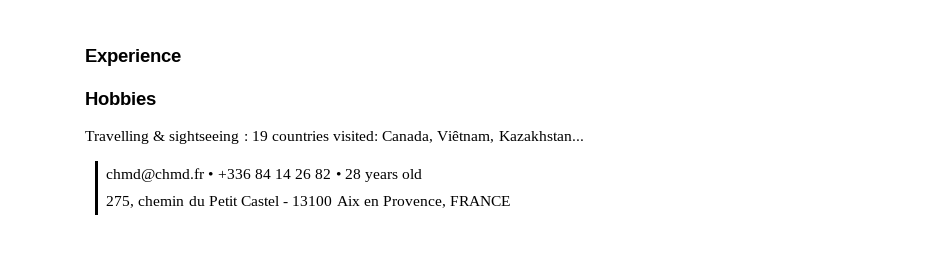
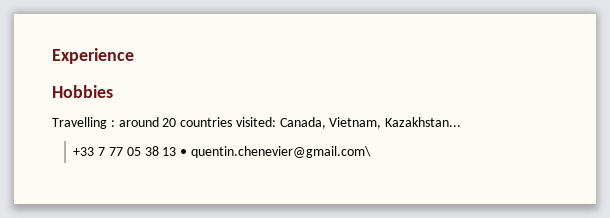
[153,131,268,144] & sightseeing : 19 -> [110,117,177,127] : around 20
[437,131,495,143] Viêtnam, -> [329,117,382,129] Vietnam,
[106,168,423,182] [106,196,511,208] chmd@chmd.fr • +336 84 14 26 82 • 28 years old // 275, chemin du Petit Castel - 13100 Aix en Provence, FRANCE -> [73,146,371,158] +33 7 77 05 38 13 • quentin.chenevier@gmail.com\

